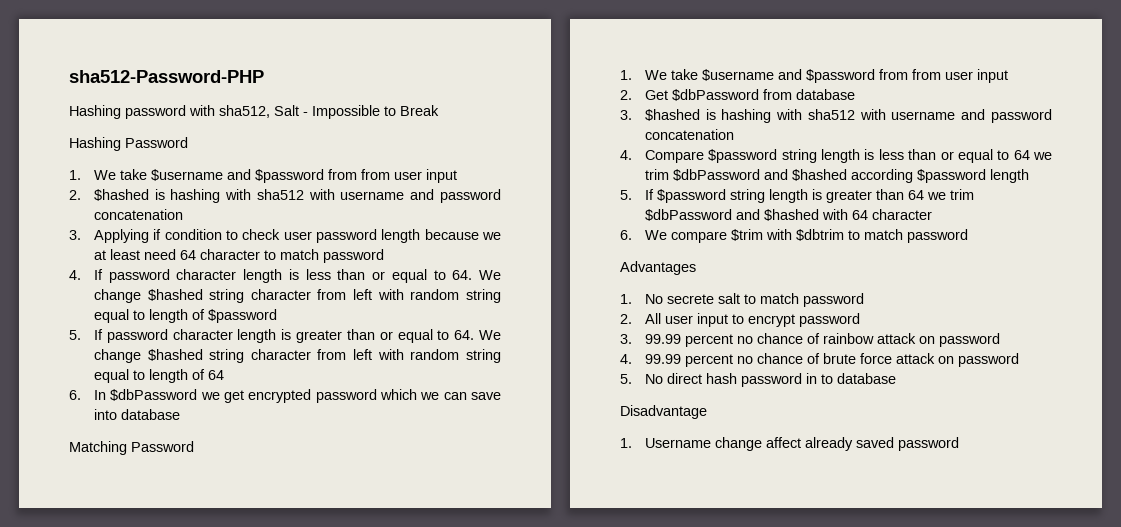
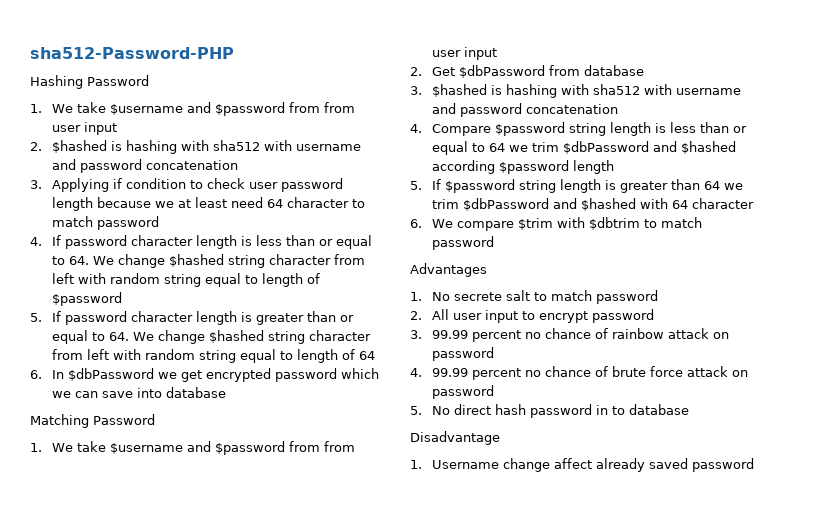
[69,105,439,119] // Hashing password with sha512, Salt - Impossible to Break -> (234, 53) none

